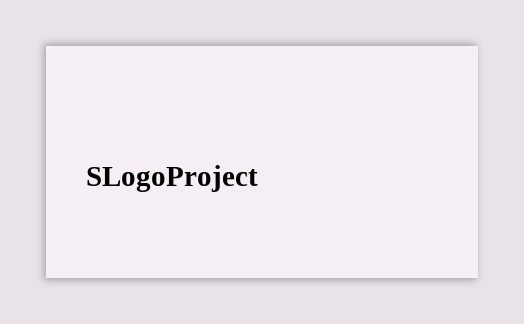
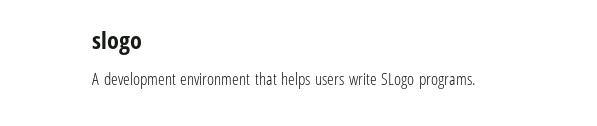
[86,165,258,192] SLogoProject -> [92,31,142,55] [92,72,476,89] slogo // A development environment that helps users write SLogo programs.

